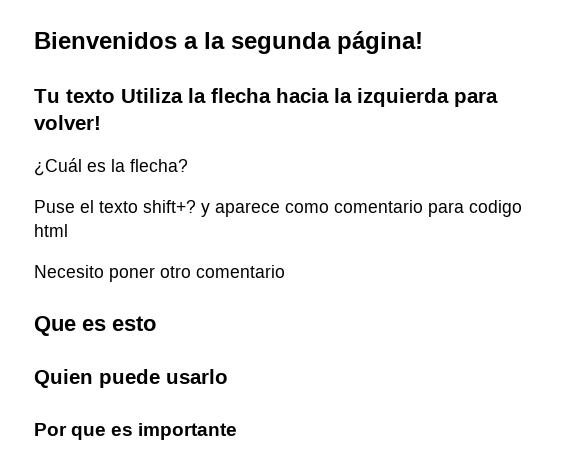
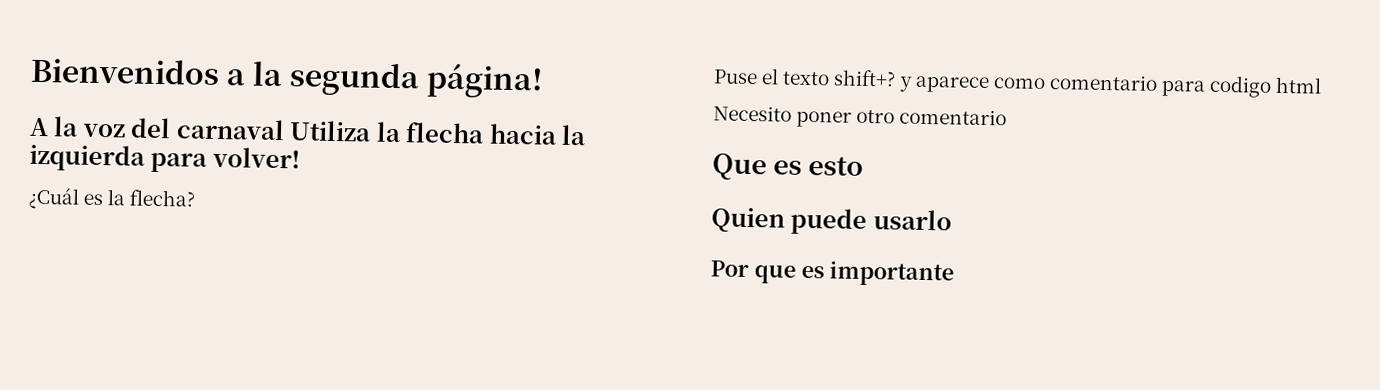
[34,89,115,103] Tu texto -> [29,116,285,141] A la voz del carnaval

